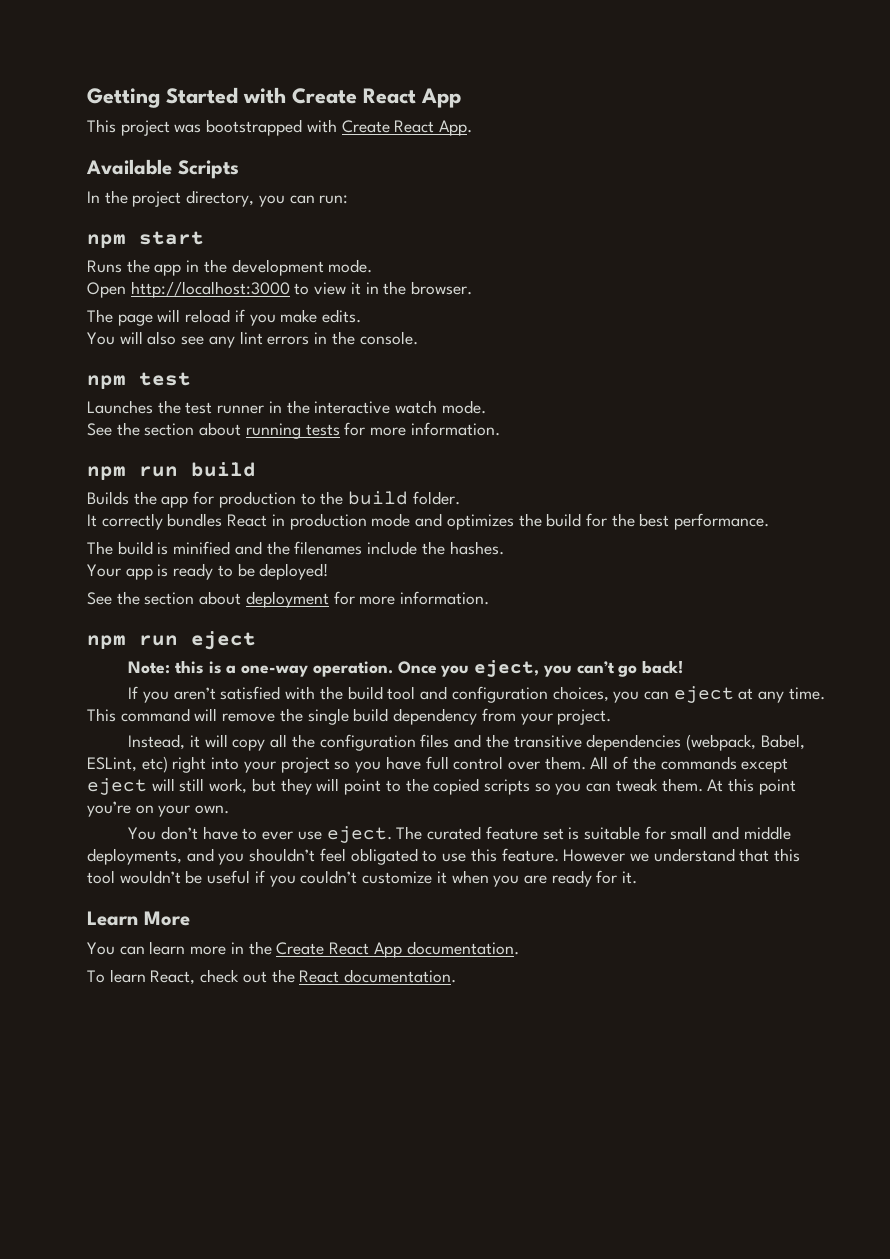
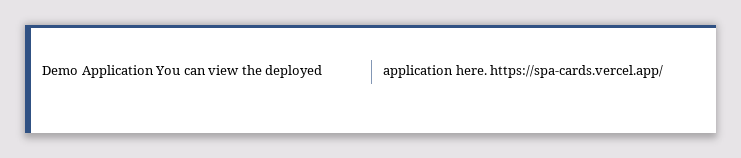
[87,87,461,108] [87,119,473,136] [86,159,239,179] [87,190,349,207] [87,231,204,248] [87,259,373,276] [87,281,473,298] [87,309,362,326] [87,331,418,348] [87,372,191,389] [87,400,486,414] [87,422,500,439] [87,462,256,480] [87,491,460,508] [87,513,770,530] [87,541,504,555] [87,563,329,580] [87,591,490,608] [87,631,256,650] [128,660,683,677] [128,686,825,703] [87,708,612,725] [128,734,805,751] [87,756,789,773] [87,778,796,795] [87,801,230,817] [128,826,791,843] [87,848,801,865] [87,870,638,887] [87,911,190,926] [87,941,519,958] [87,969,457,985] Getting Started with Create React App // This project was bootstrapped with Create React App. // Available Scripts // In the project directory, you can run: // npm start // Runs the app in the development mode. // Open http://localhost:3000 to view it in the browser. // The page will reload if you make edits. // You will also see any lint errors in the console. // npm test // Launches the test runner in the interactive watch mode. // See the section about running tests for more information. // npm run build // Builds the app for production to the build folder. // It correctly bundles React in production mode and optimizes the build for the best performance. // The build is minified and the filenames include the hashes. // Your app is ready to be deployed! // See the section about deployment for more information. // npm run eject // Note: this is a one-way operation. Once you eject, you can’t go back! // If you aren’t satisfied with the build tool and configuration choices, you can eject at any time. This command will remove the single build dependency from your project. // Instead, it will copy all the configuration files and the transitive dependencies (webpack, Babel, ESLint, etc) right into your project so you have full control over them. All of the commands except eject will still work, but they will point to the copied scripts so you can tweak them. At this point you’re on your own. // You don’t have to ever use eject. The curated feature set is suitable for small and middle deployments, and you shouldn’t feel obligated to use this feature. However we understand that this tool wouldn’t be useful if you couldn’t customize it when you are ready for it. // Learn More // You can learn more in the Create React App documentation. // To learn React, check out the React documentation. -> [42,65,664,78] Demo Application You can view the deployed application here. https://spa-cards.vercel.app/

